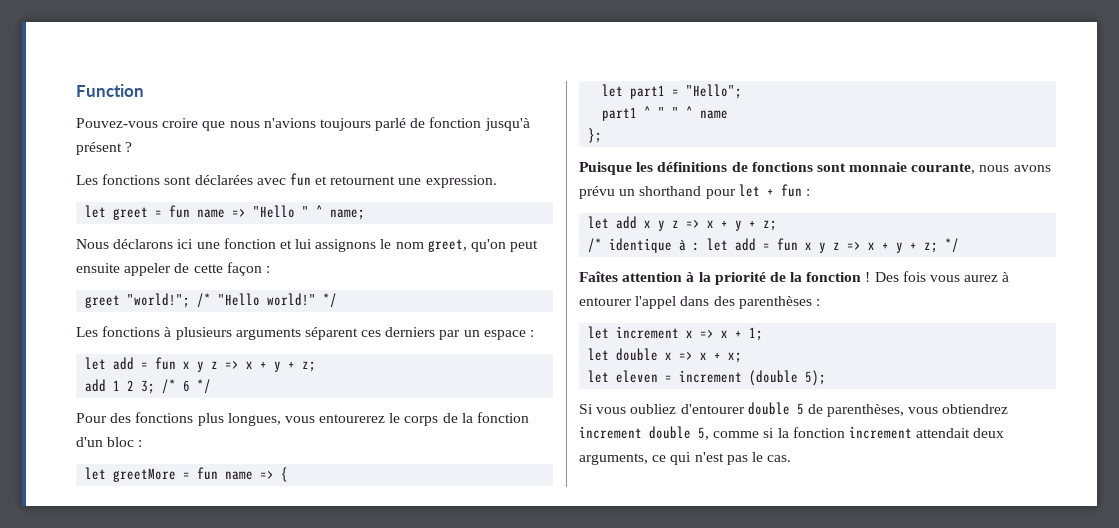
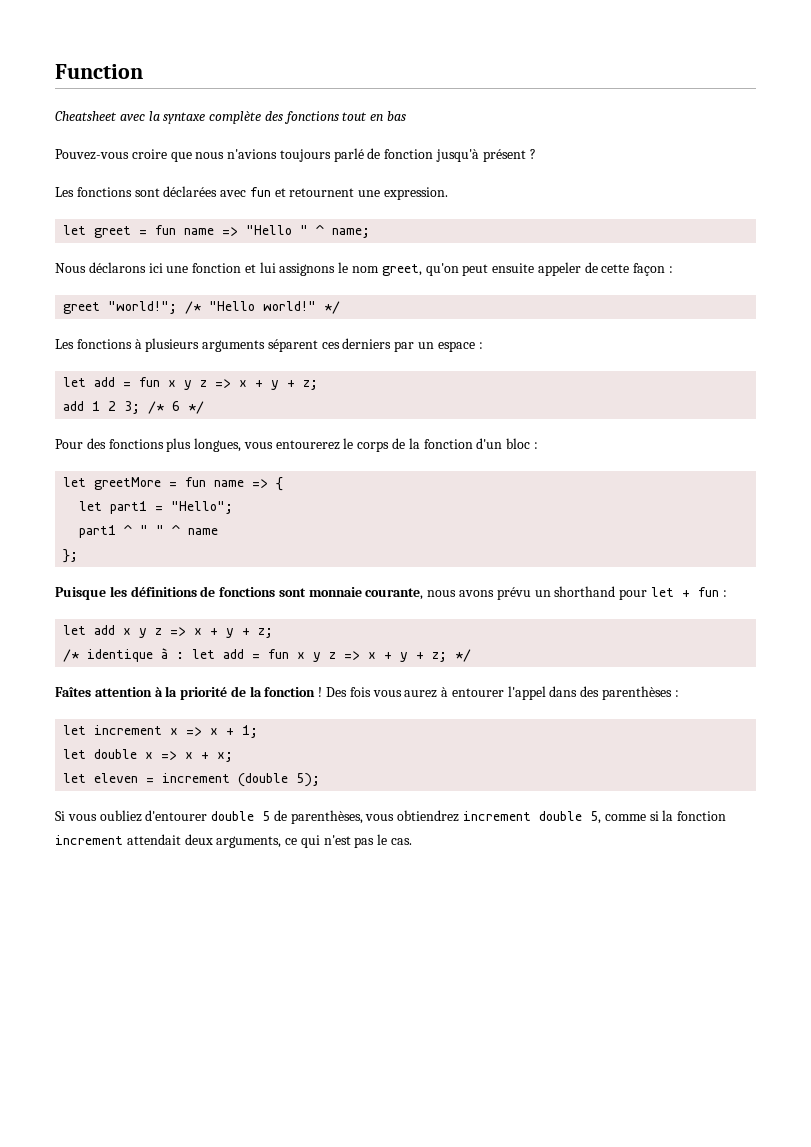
(144, 90) none -> [55,111,407,124] // Cheatsheet avec la syntaxe complète des fonctions tout en bas

